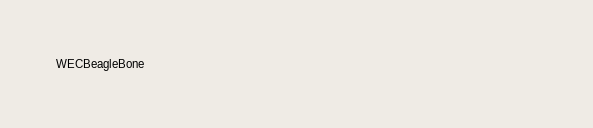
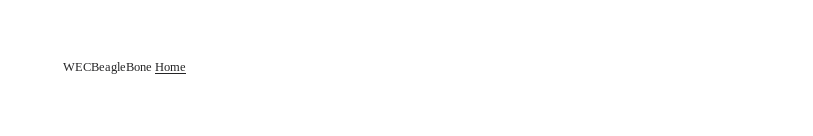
(144, 65) none -> [155,63,187,71] Home

